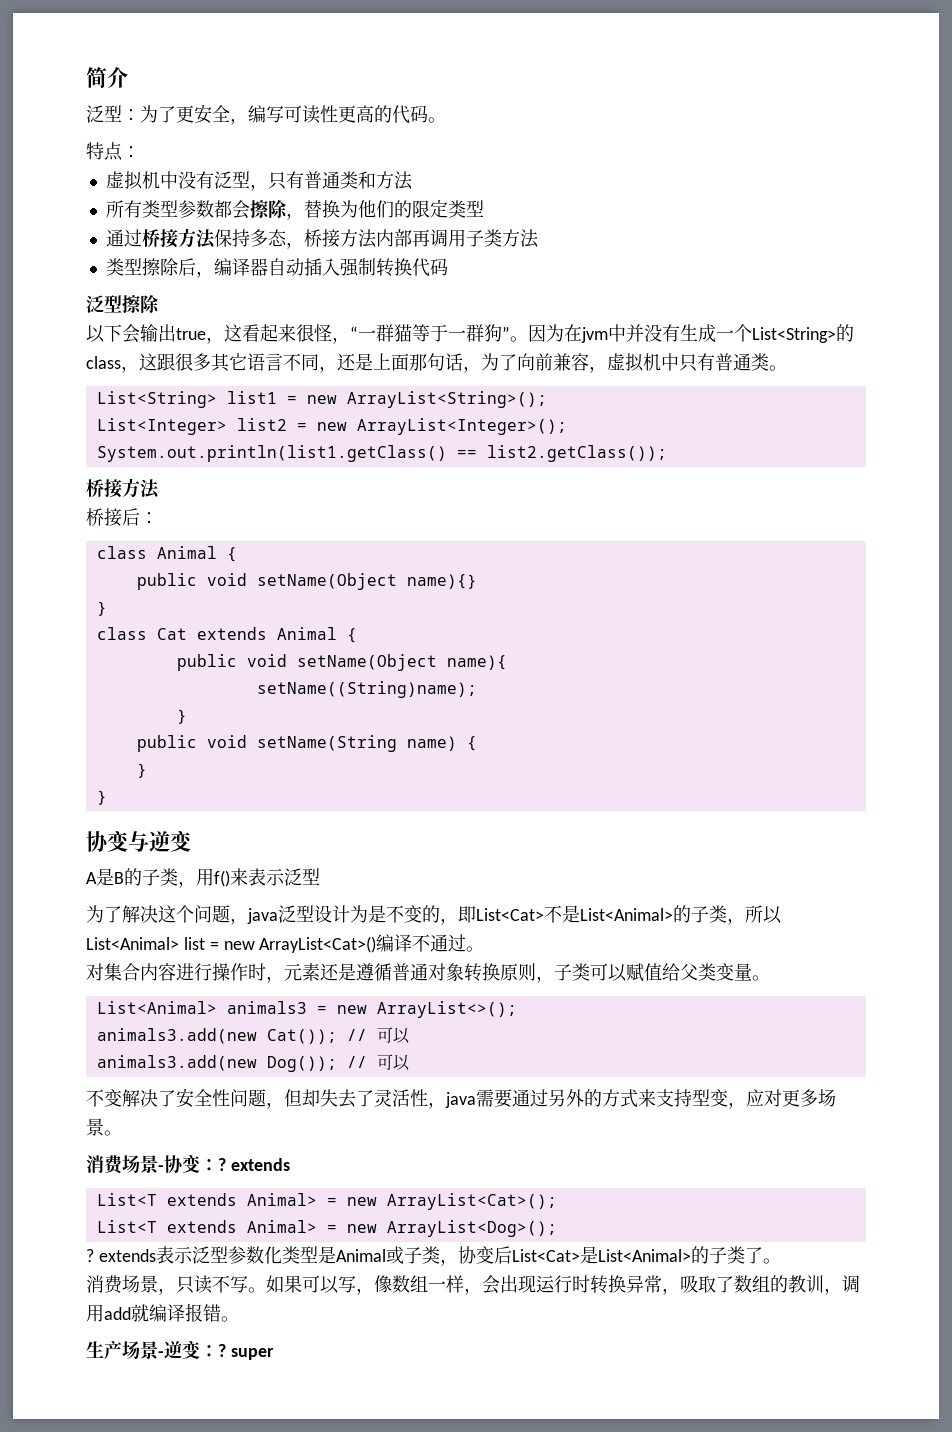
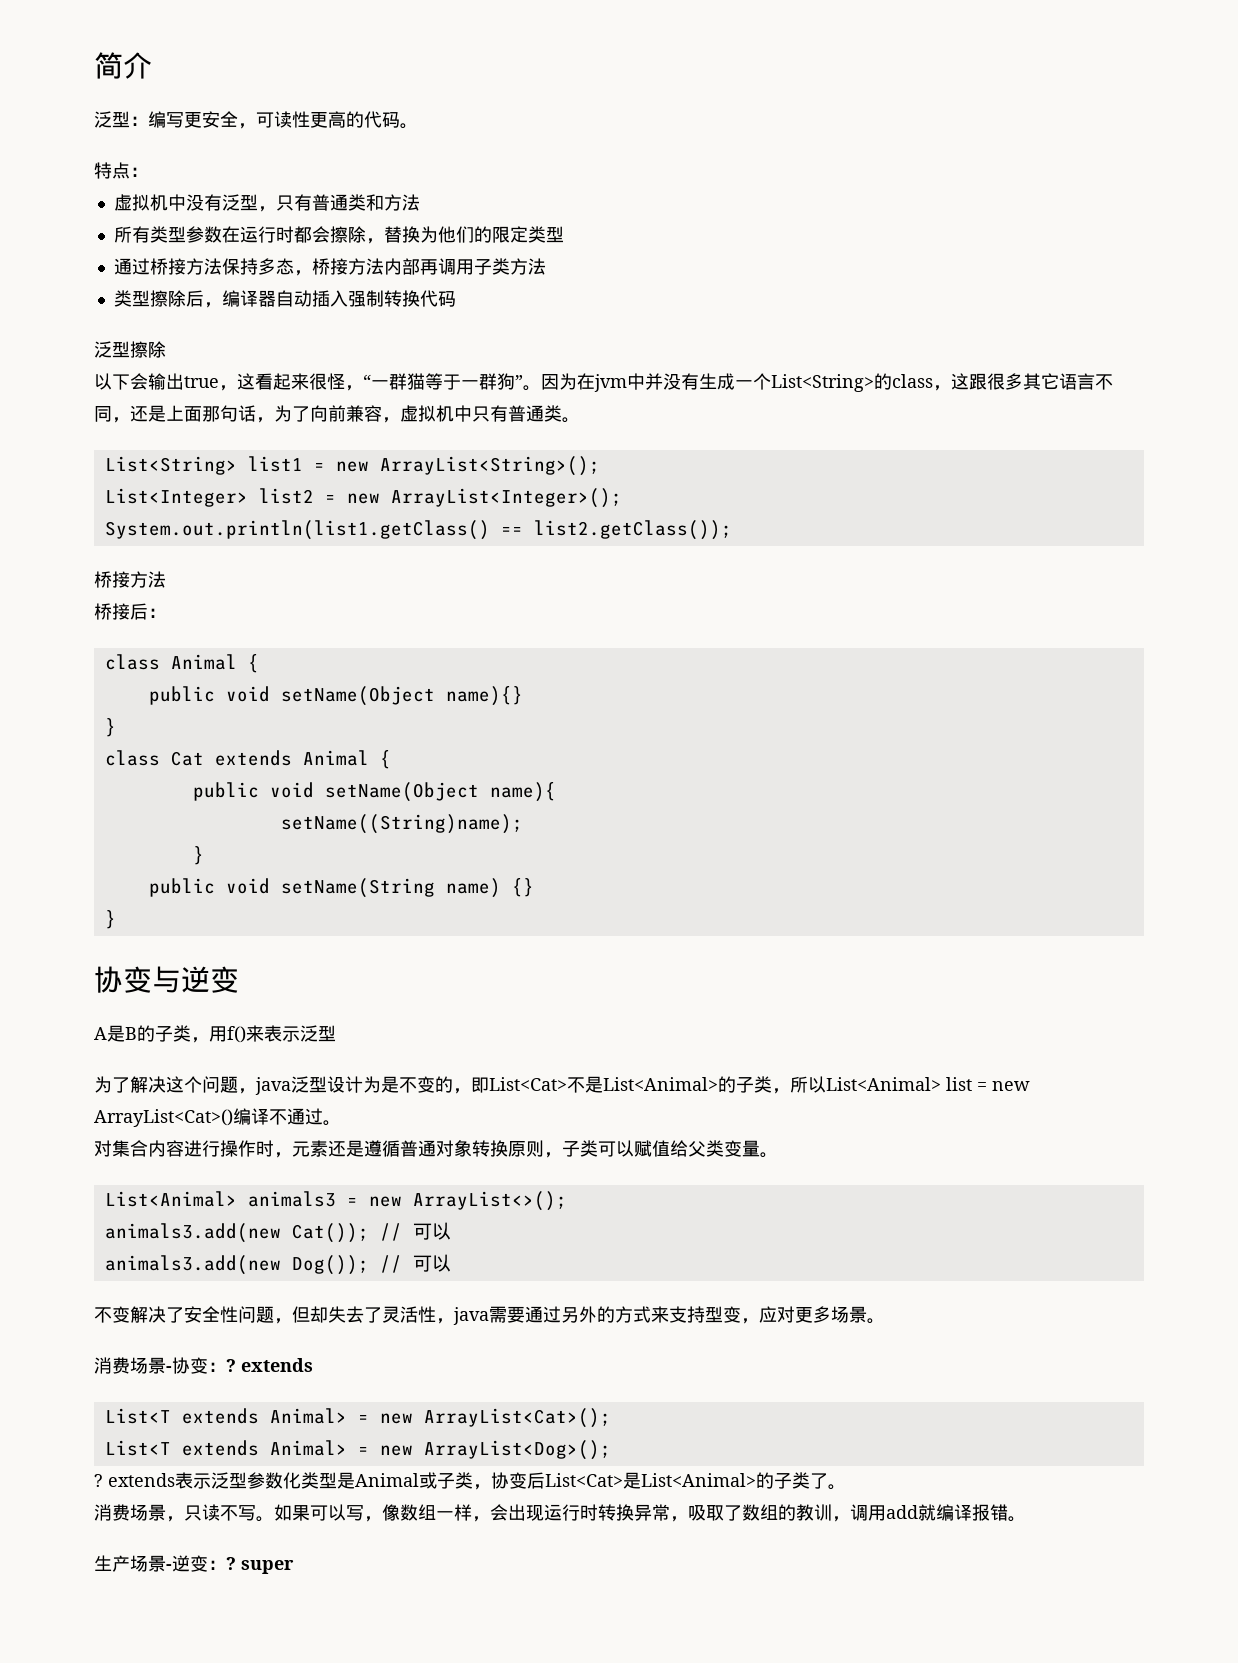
[140,105,176,123] 为了 -> [148,111,184,128] 编写
[248,105,284,123] 编写 -> (256, 126) none
(214, 209) none -> [221,226,294,243] 在运行时
[466,736,477,751] [136,763,147,778] { // } -> [511,878,534,897] {}

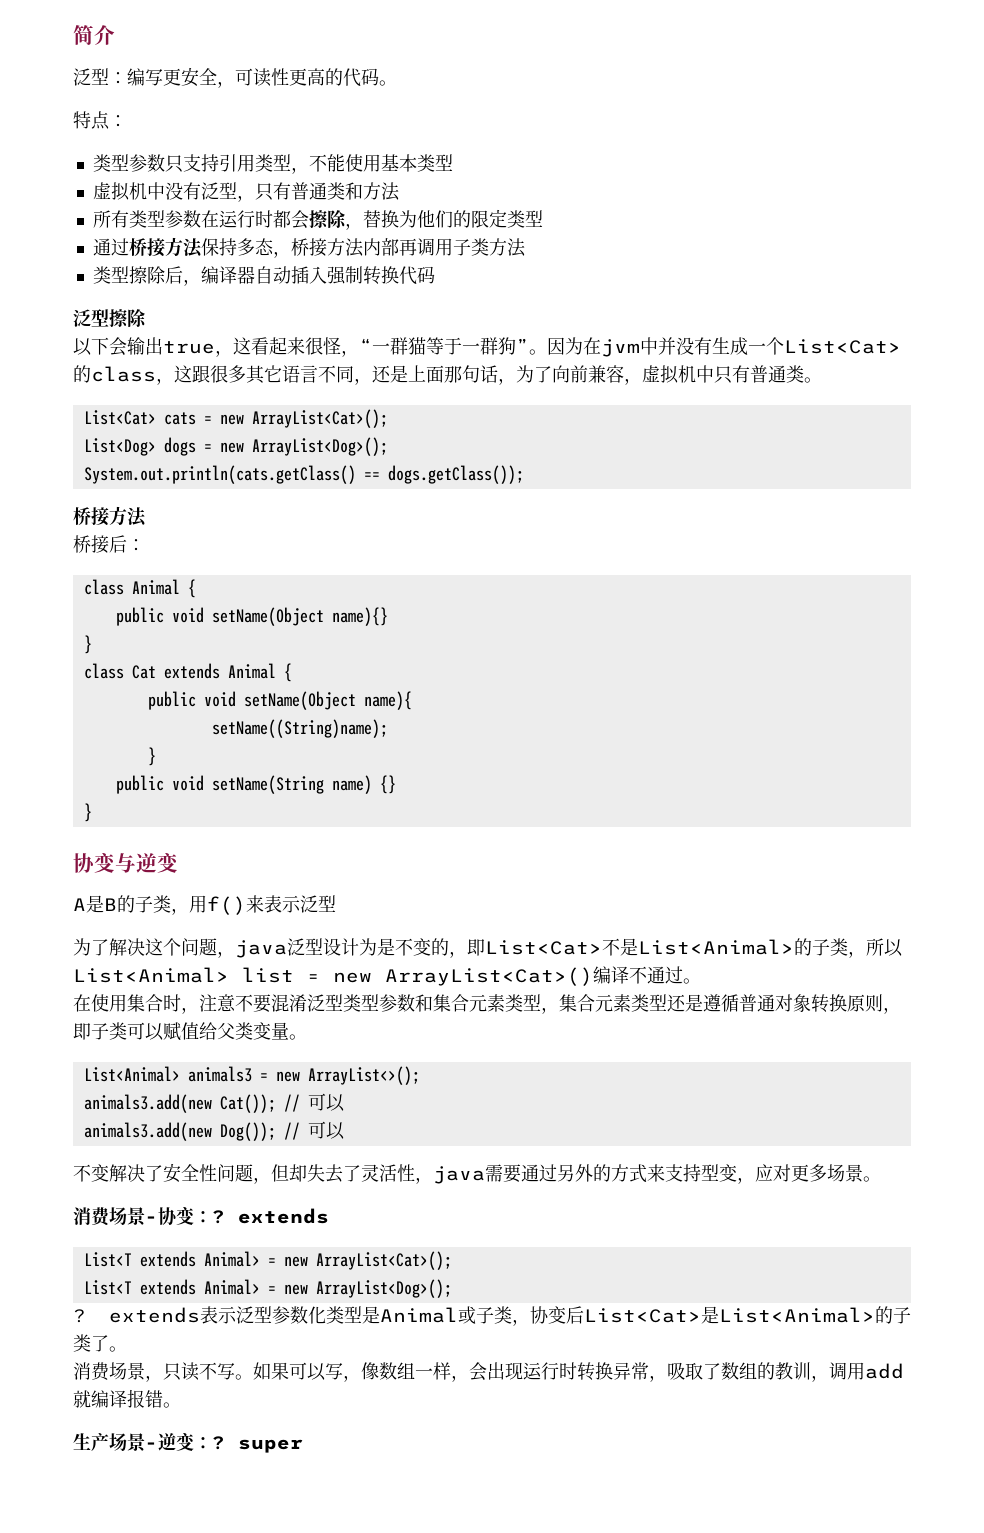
(148, 172) none -> [92,154,453,174] // 类型参数只支持引用类型，不能使用基本类型
[771,374,874,392] List<String> -> [784,339,901,354] List<Cat>
[104,456,600,476] [104,488,622,508] [104,520,732,540] List<String> list1 = new ArrayList<String>(); // List<Integer> list2 = new ArrayList<Integer>(); // System.out.println(list1.getClass() == list2.getClass()); -> [83,409,388,428] [83,437,388,456] [83,465,524,484] List<Cat> cats = new ArrayList<Cat>(); // List<Dog> dogs = new ArrayList<Dog>(); // System.out.println(cats.getClass() == dogs.getClass());
[94,1140,328,1158] 对集合内容进行操作时，元素 -> [73,994,667,1014] 在使用集合时，注意不要混淆泛型类型参数和集合元素类型，集合元素类型
(562, 1155) none -> [73,1023,91,1040] 即

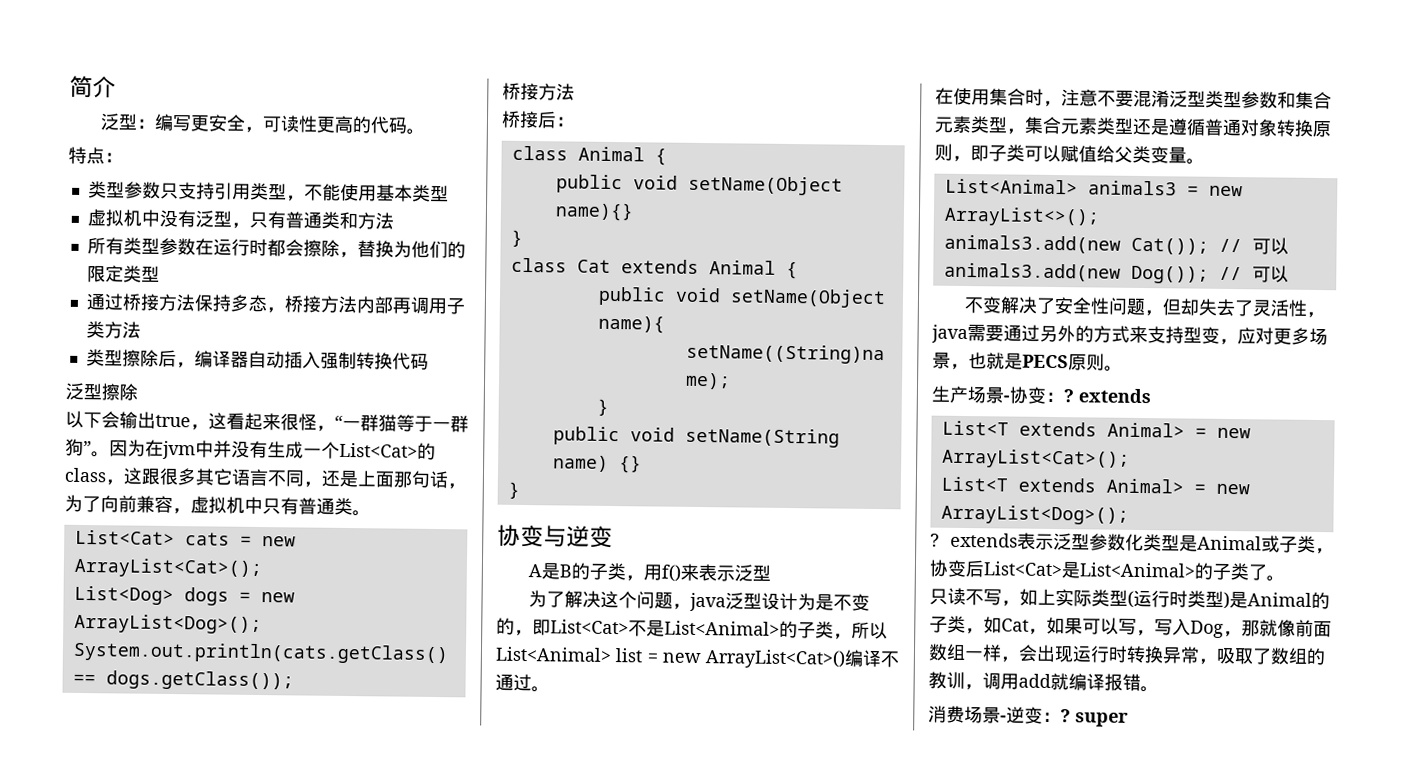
[863,1176,881,1182] [73,1207,110,1226] 。 // 消费 -> [950,352,1123,372] [931,385,969,404] ，也就是PECS原则。 // 生产
[73,1362,379,1382] 消费场景，只读不写。如果可以写，像 -> [929,587,1330,610] [929,615,1332,638] 只读不写，如上实际类型(运行时类型)是Animal的子类，如Cat，如果可以写，写入Dog，那就像前面
[73,1433,109,1451] 生产 -> [928,705,965,724] 消费

